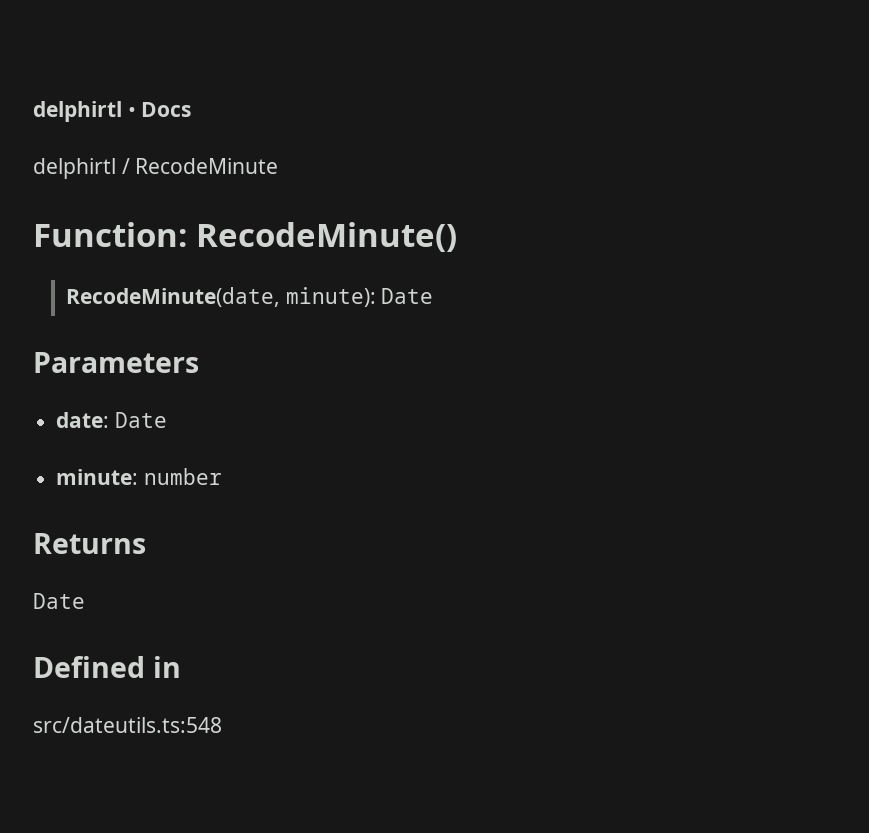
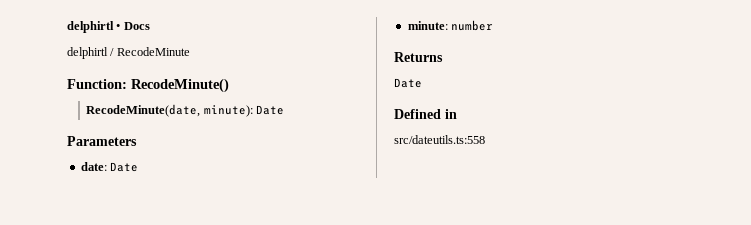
[33,717,222,733] src/dateutils.ts:548 -> [394,135,485,144] src/dateutils.ts:558

